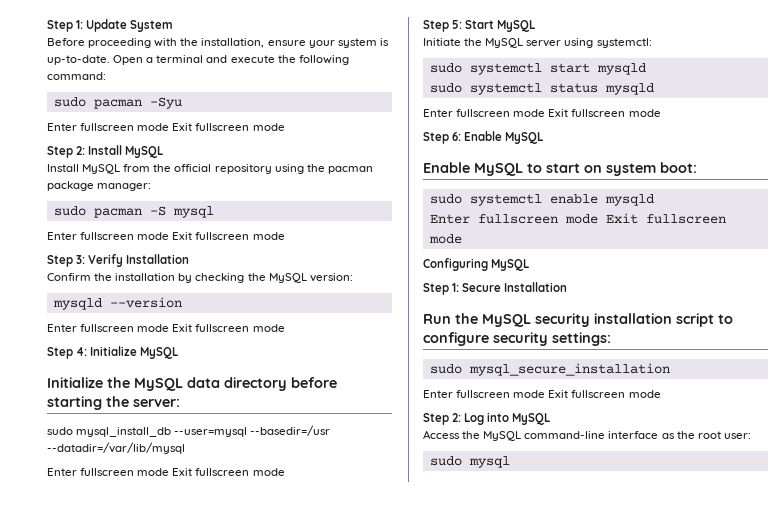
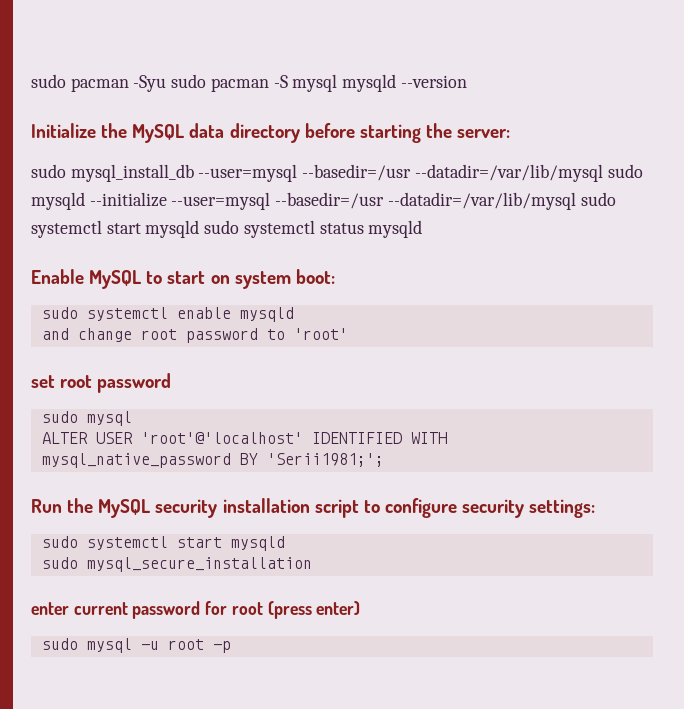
[47,19,174,32] [47,38,389,48] [47,55,349,65] [47,72,106,80] [53,97,182,109] [47,123,285,131] [47,145,164,158] [47,164,373,174] [47,181,152,191] [53,206,214,218] [47,232,285,240] [47,254,190,267] [47,273,353,283] [52,297,182,310] [47,324,285,332] [47,346,179,359] Step 1: Update System // Before proceeding with the installation, ensure your system is up-to-date. Open a terminal and execute the following command: // sudo pacman -Syu // Enter fullscreen mode Exit fullscreen mode // Step 2: Install MySQL // Install MySQL from the official repository using the pacman package manager: // sudo pacman -S mysql // Enter fullscreen mode Exit fullscreen mode // Step 3: Verify Installation // Confirm the installation by checking the MySQL version: // mysqld --version // Enter fullscreen mode Exit fullscreen mode // Step 4: Initialize MySQL -> [31,74,467,92] sudo pacman -Syu sudo pacman -S mysql mysqld --version
[47,468,285,476] [423,20,536,32] [423,38,652,48] [429,63,646,75] // Enter fullscreen mode Exit fullscreen mode // Step 5: Start MySQL // Initiate the MySQL server using systemctl: // sudo systemctl start mysqld // -> [607,164,643,178] [31,192,616,210] [31,220,200,238] sudo mysqld --initialize --user=mysql --basedir=/usr --datadir=/var/lib/mysql sudo systemctl start mysqld
[423,109,661,117] [423,131,544,144] // Enter fullscreen mode Exit fullscreen mode // Step 6: Enable MySQL -> (423, 229) none
[429,213,726,224] [428,234,462,244] [423,258,530,271] [423,282,568,295] Enter fullscreen mode Exit fullscreen mode // Configuring MySQL // Step 1: Secure Installation -> [41,328,348,343] [31,373,172,393] [41,411,132,426] [41,432,447,444] [41,453,384,468] and change root password to 'root' // set root password // sudo mysql // ALTER USER 'root'@'localhost' IDENTIFIED WITH mysql_native_password BY 'Serii1981;';
[468,363,670,376] [423,390,661,398] [423,412,551,425] [423,430,751,441] [429,456,510,468] mysql_secure_installation // Enter fullscreen mode Exit fullscreen mode // Step 2: Log into MySQL // Access the MySQL command-line interface as the root user: // sudo mysql -> [86,536,285,551] [41,557,312,572] [31,601,361,619] [41,638,231,653] systemctl start mysqld // sudo mysql_secure_installation // enter current password for root (press enter) // sudo mysql -u root -p

